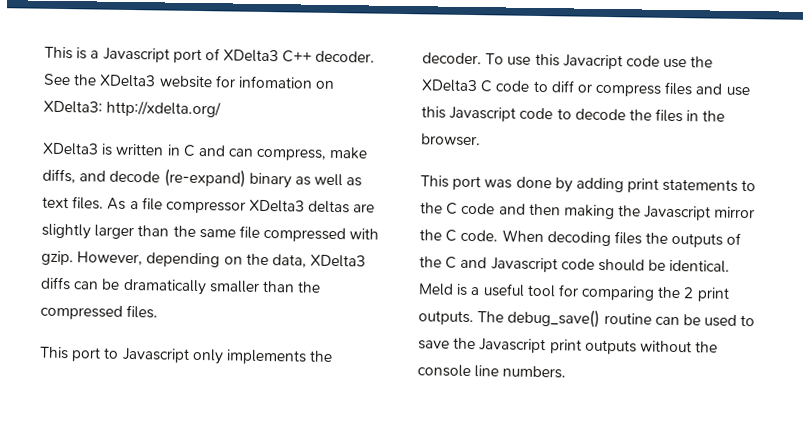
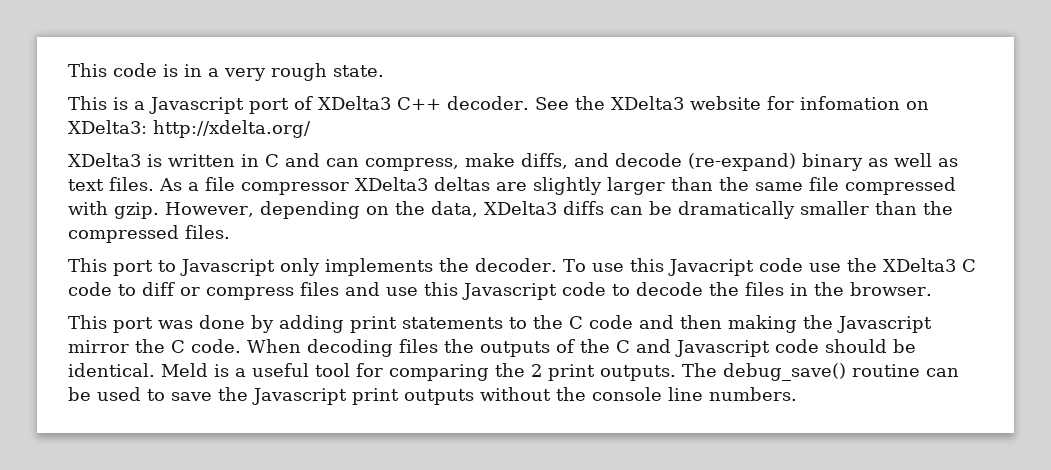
[44,46,73,60] This -> [68,63,384,81] [68,96,107,110] This code is in a very rough state. // This

